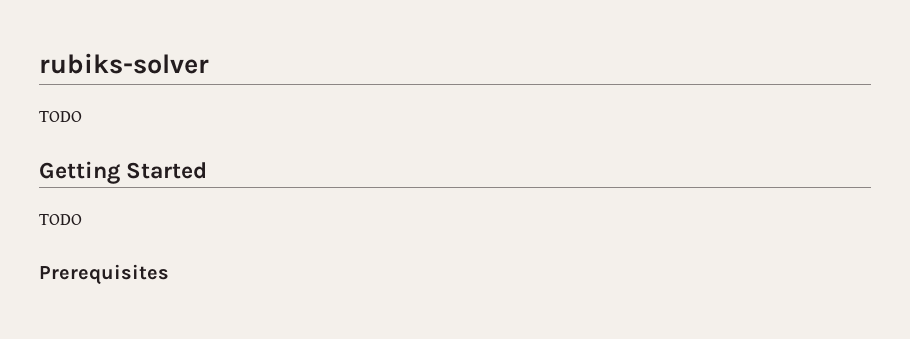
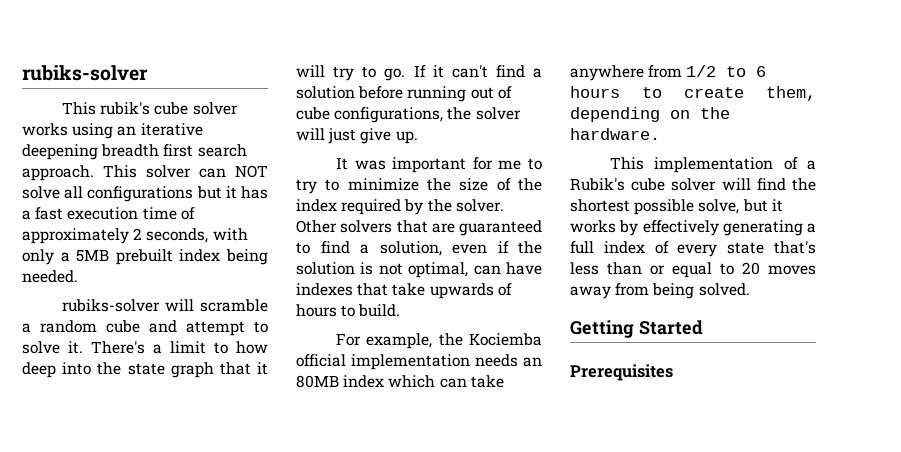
[39,111,82,122] TODO -> [62,102,238,115] [22,123,203,139] [22,144,247,160] [22,165,268,181] [22,186,268,202] [22,207,195,220] [22,228,248,244] [22,249,268,265] [22,270,78,283] [62,299,268,312] [22,320,268,336] [22,341,268,354] [22,362,268,378] [296,65,542,81] [296,86,512,102] [296,107,521,123] [296,128,418,144] [336,157,542,173] [296,178,542,194] [296,199,504,215] [296,220,542,236] [296,241,542,256] [296,262,542,278] [296,283,512,299] [296,304,401,317] [336,333,542,349] [296,354,542,370] [296,375,504,388] [570,65,767,81] [570,86,816,101] [570,107,730,122] [570,128,660,140] [610,157,816,173] [570,178,816,191] [570,199,783,215] [570,220,816,236] [570,241,816,257] [570,262,816,278] [570,283,750,299] This rubik's cube solver works using an iterative deepening breadth first search approach. This solver can NOT solve all configurations but it has a fast execution time of approximately 2 seconds, with only a 5MB prebuilt index being needed. // rubiks-solver will scramble a random cube and attempt to solve it. There's a limit to how deep into the state graph that it will try to go. If it can't find a solution before running out of cube configurations, the solver will just give up. // It was important for me to try to minimize the size of the index required by the solver. Other solvers that are guaranteed to find a solution, even if the solution is not optimal, can have indexes that take upwards of hours to build. // For example, the Kociemba official implementation needs an 80MB index which can take anywhere from 1/2 to 6 hours to create them, depending on the hardware. // This implementation of a Rubik's cube solver will find the shortest possible solve, but it works by effectively generating a full index of every state that's less than or equal to 20 moves away from being solved.
[39,214,82,225] // TODO -> (703, 327) none

